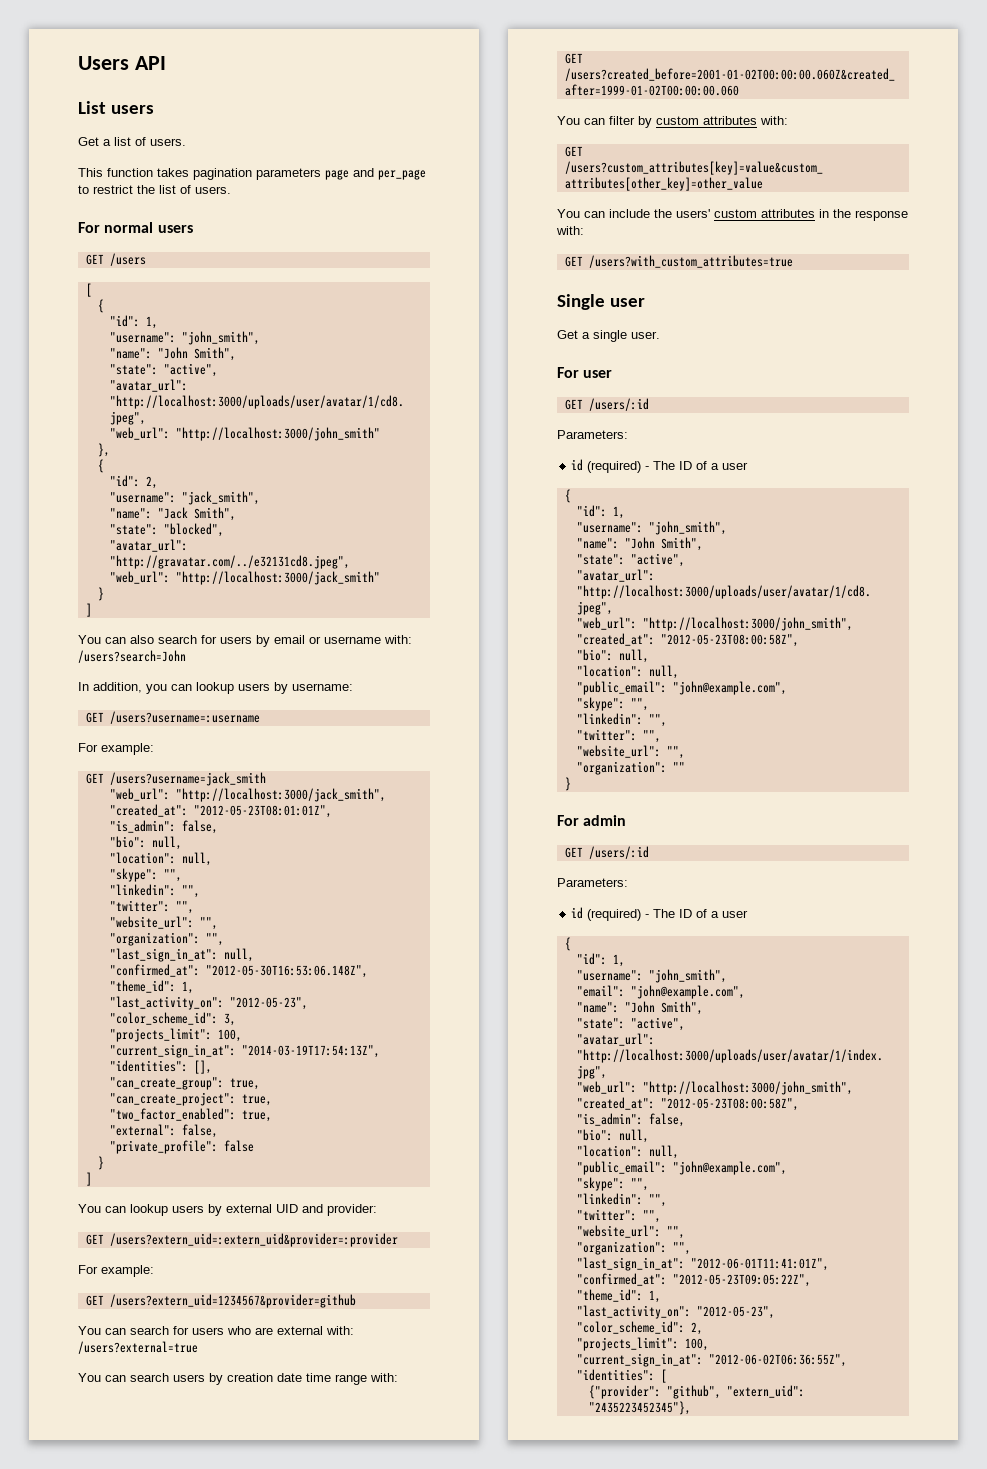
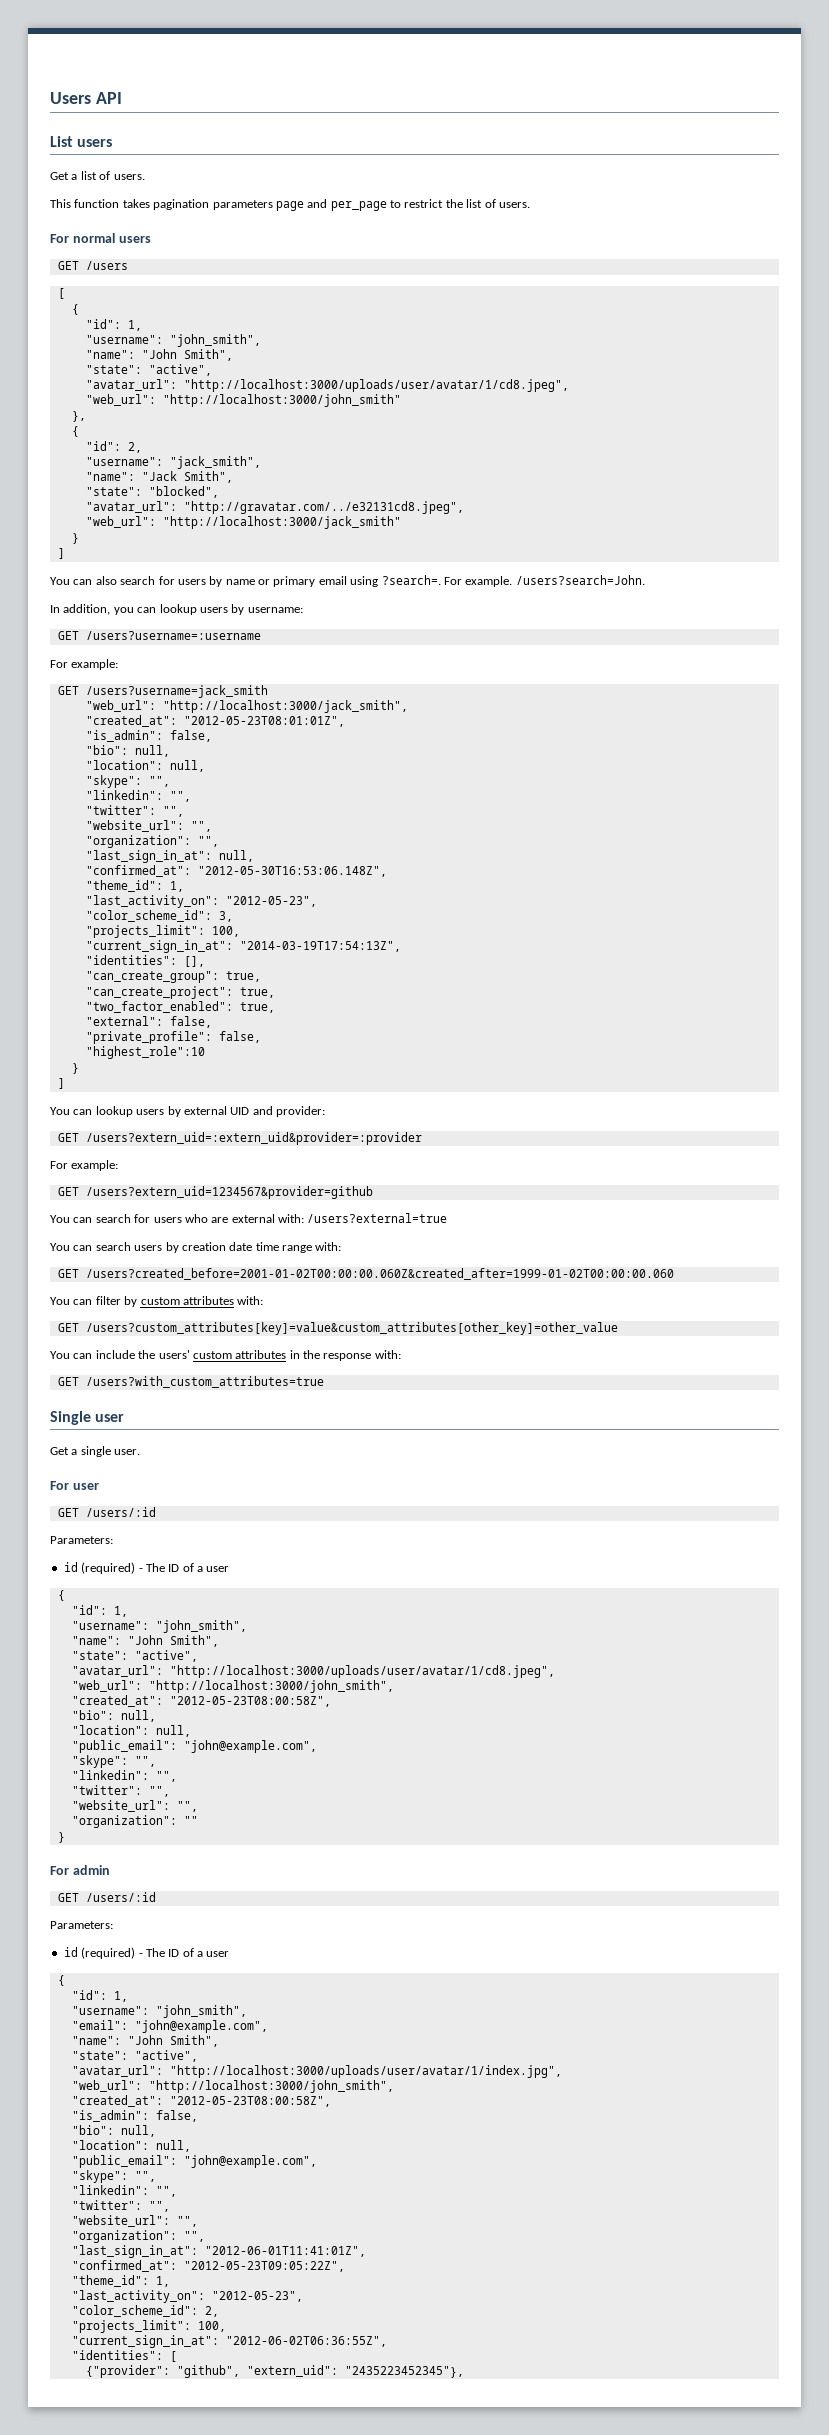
[274,635,412,644] [78,650,186,663] email or username with: /users?search=John -> [225,575,645,587] name or primary email using ?search=. For example. /users?search=John.
[223,1140,254,1152] false -> [218,1031,261,1043] [85,1046,205,1059] false, // "highest_role":10

